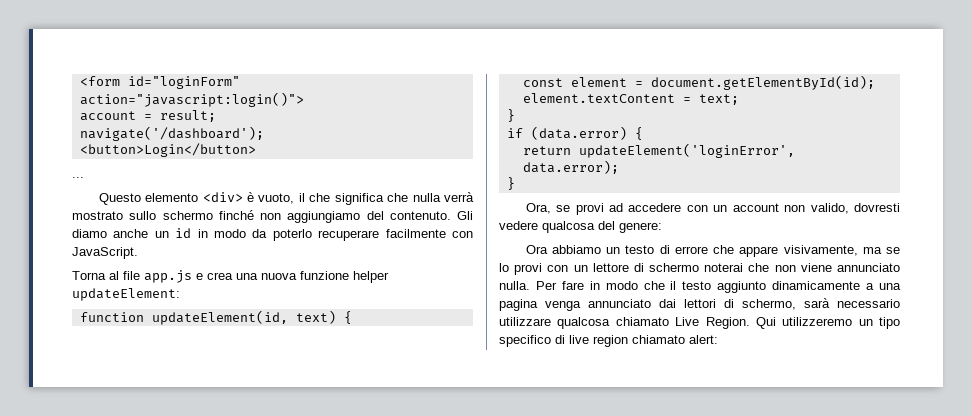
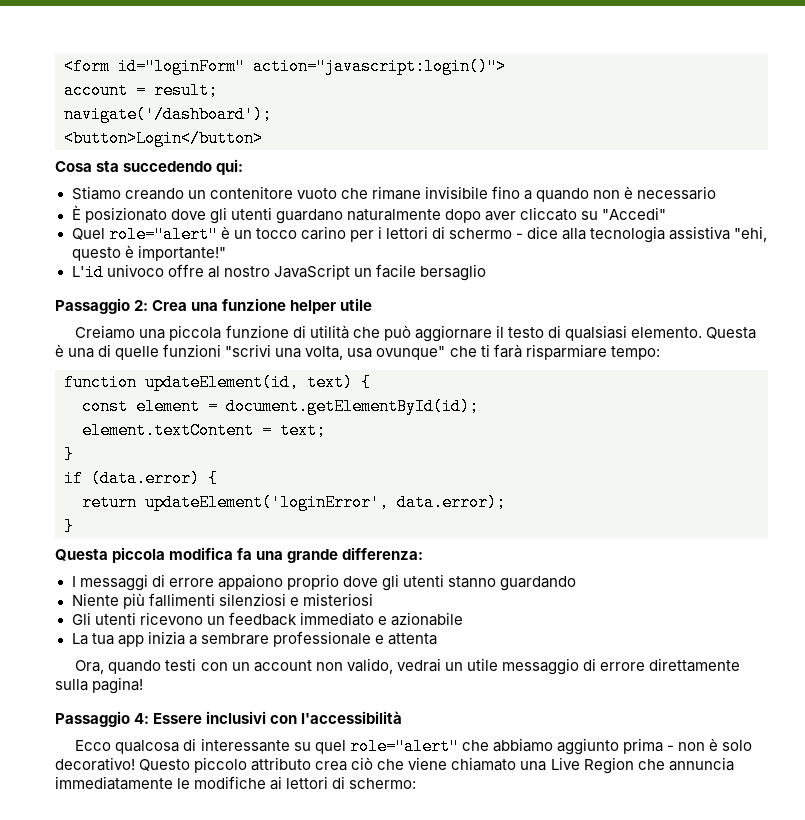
[72,177,84,178] [98,192,474,205] [72,210,473,223] [72,228,473,241] [72,247,138,259] [72,270,389,283] [72,288,180,301] ... // Questo elemento <div> è vuoto, il che significa che nulla verrà mostrato sullo schermo finché non aggiungiamo del contenuto. Gli diamo anche un id in modo da poterlo recuperare facilmente con JavaScript. // Torna al file app.js e crea una nuova funzione helper updateElement: -> [55,159,244,175] [71,186,717,202] [71,205,667,224] [71,226,768,243] [71,245,226,261] [71,264,486,281] [55,298,373,314] [75,325,757,342] [55,344,660,360] Cosa sta succedendo qui: // Stiamo creando un contenitore vuoto che rimane invisibile fino a quando non è necessario // È posizionato dove gli utenti guardano naturalmente dopo aver cliccato su "Accedi" // Quel role="alert" è un tocco carino per i lettori di schermo - dice alla tecnologia assistiva "ehi, questo è importante!" // L'id univoco offre al nostro JavaScript un facile bersaglio // Passaggio 2: Crea una funzione helper utile // Creiamo una piccola funzione di utilità che può aggiornare il testo di qualsiasi elemento. Questa è una di quelle funzioni "scrivi una volta, usa ovunque" che ti farà risparmiare tempo:
[525,203,682,215] Ora, se provi ad accedere -> [55,547,424,563] [71,574,576,591] [71,593,373,609] [71,612,463,626] [71,631,437,647] [75,658,197,674] Questa piccola modifica fa una grande differenza: // I messaggi di errore appaiono proprio dove gli utenti stanno guardando // Niente più fallimenti silenziosi e misteriosi // Gli utenti ricevono un feedback immediato e azionabile // La tua app inizia a sembrare professionale e attenta // Ora, quando testi
[854,203,900,212] [499,221,662,233] [525,245,900,257] [499,263,900,275] [499,281,901,293] [499,298,900,311] [499,317,900,329] [499,335,718,347] dovresti vedere qualcosa del genere: // Ora abbiamo un testo di errore che appare visivamente, ma se lo provi con un lettore di schermo noterai che non viene annunciato nulla. Per fare in modo che il testo aggiunto dinamicamente a una pagina venga annunciato dai lettori di schermo, sarà necessario utilizzare qualcosa chiamato Live Region. Qui utilizzeremo un tipo specifico di live region chiamato alert: -> [396,658,741,675] [55,677,144,694] [55,711,403,727] [75,738,753,755] [55,757,734,774] [55,776,417,790] vedrai un utile messaggio di errore direttamente sulla pagina! // Passaggio 4: Essere inclusivi con l'accessibilità // Ecco qualcosa di interessante su quel role="alert" che abbiamo aggiunto prima - non è solo decorativo! Questo piccolo attributo crea ciò che viene chiamato una Live Region che annuncia immediatamente le modifiche ai lettori di schermo:

